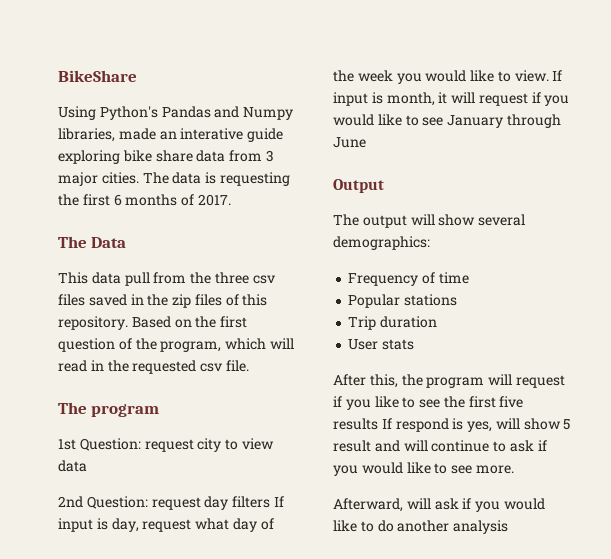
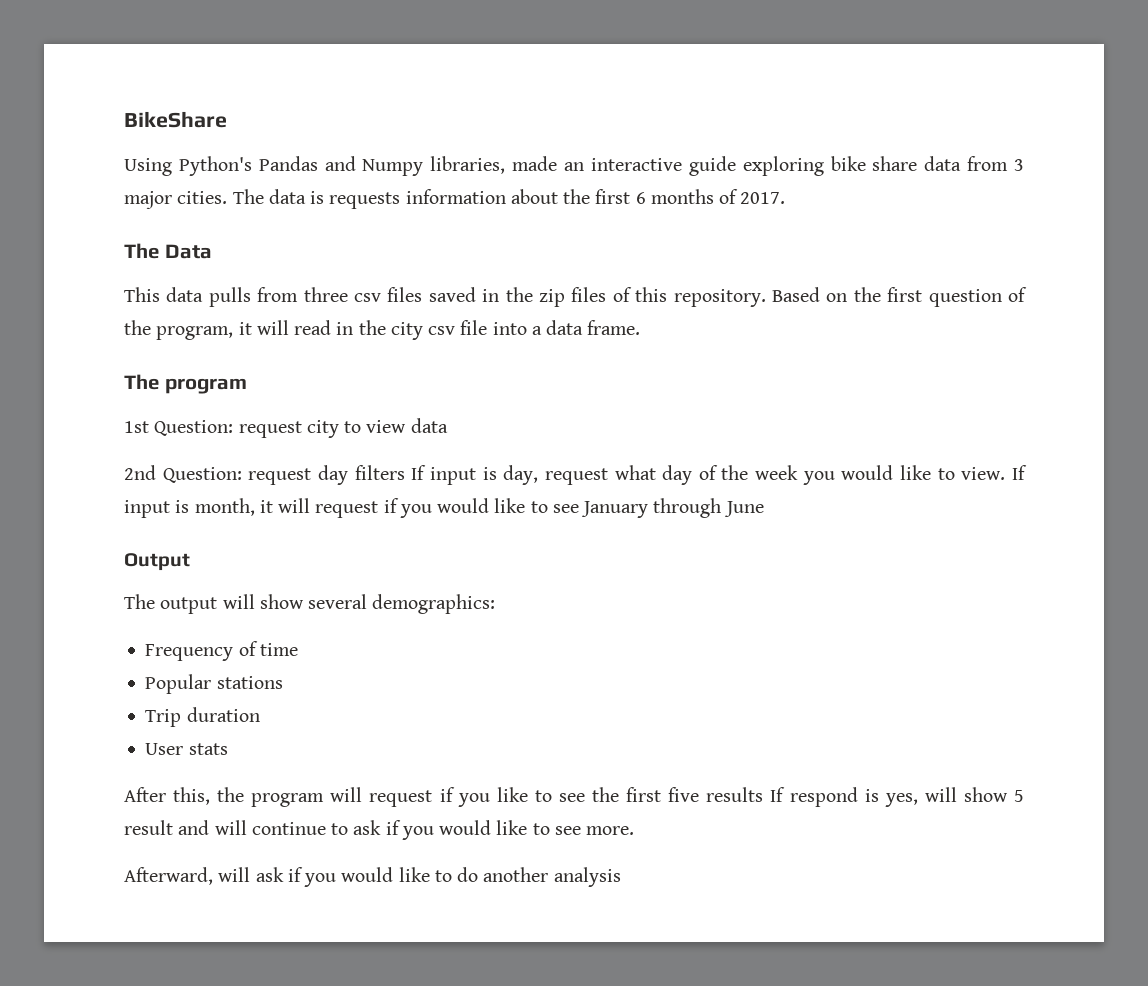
[180,128,244,140] interative -> [590,158,682,171] interactive
[219,172,290,186] requesting -> [329,189,558,209] requests information about
[124,272,212,286] pull from the -> [208,287,299,307] pulls from
[225,338,267,350] which -> [238,322,252,335] it
[132,360,249,374] requested csv file. -> [390,320,641,340] city csv file into a data frame.

